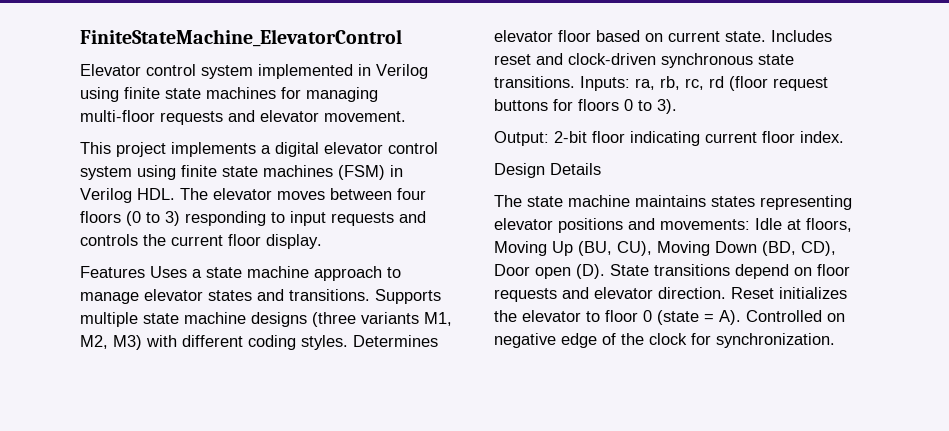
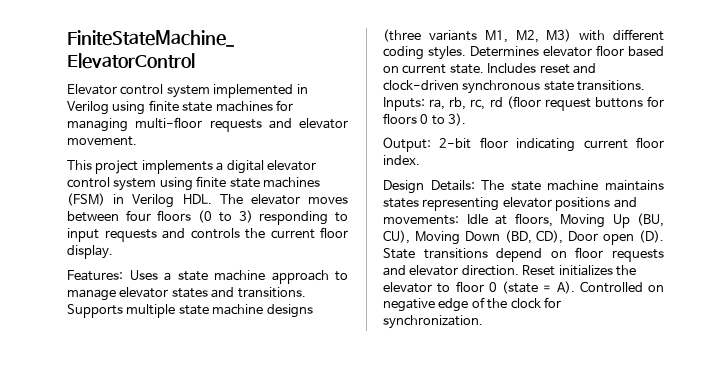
[80,266,145,278] Features -> [67,270,123,281] Features:
[550,163,601,175] Details // -> [430,180,475,191] Details:

